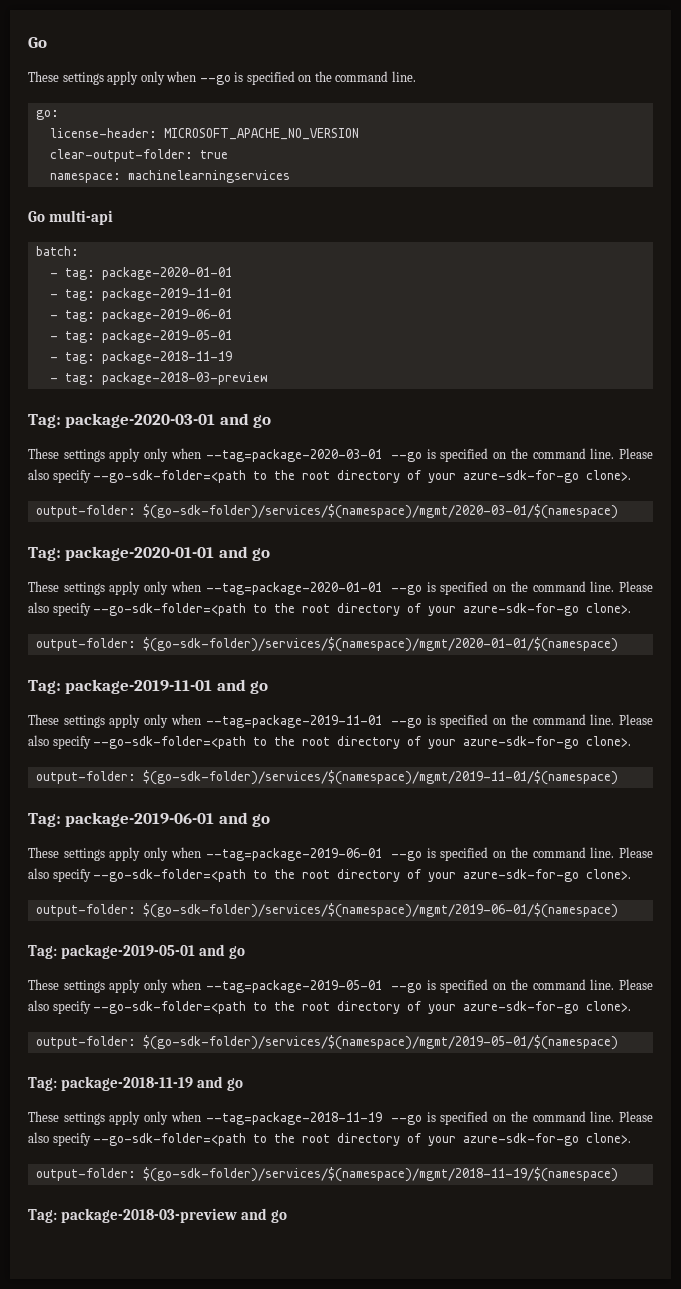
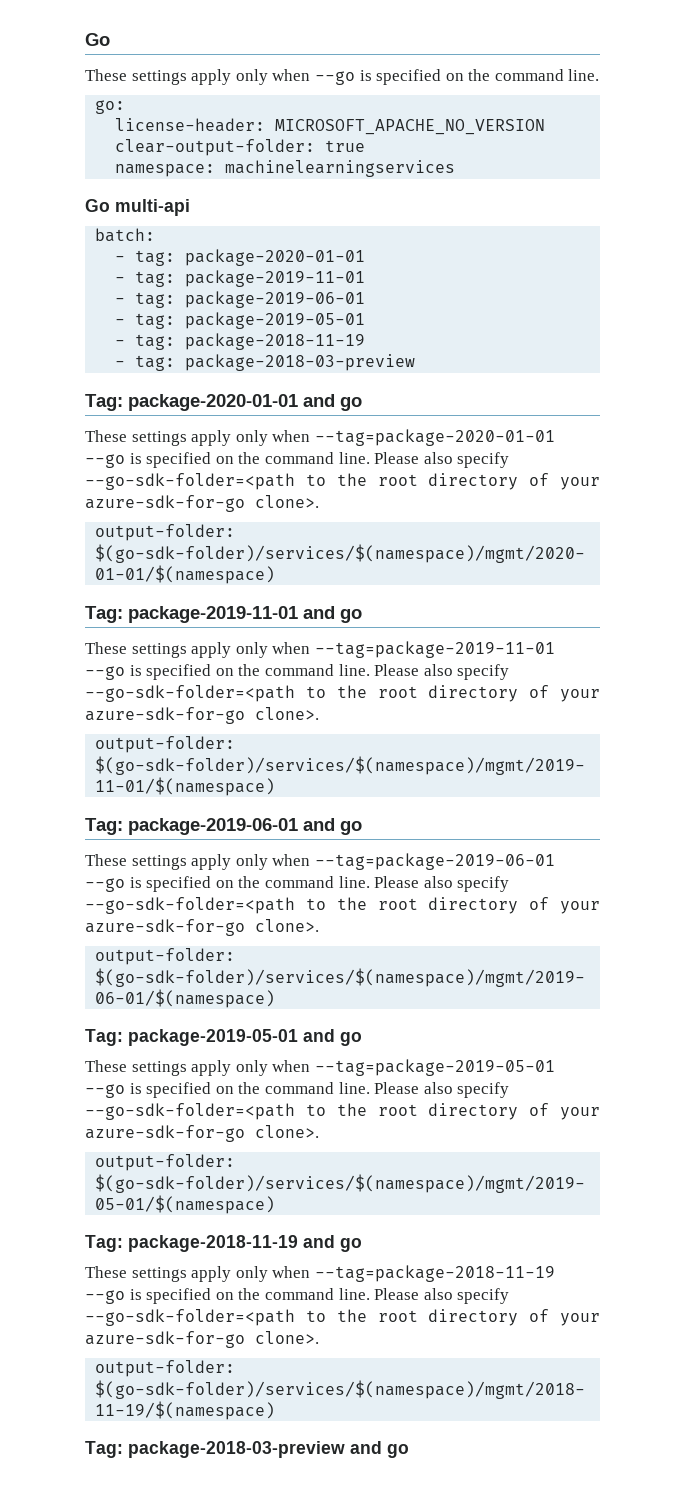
[28,413,272,428] [28,448,653,462] [28,469,632,483] [35,504,618,519] // Tag: package-2020-03-01 and go // These settings apply only when --tag=package-2020-03-01 --go is specified on the command line. Please also specify --go-sdk-folder=<path to the root directory of your azure-sdk-for-go clone>. // output-folder: $(go-sdk-folder)/services/$(namespace)/mgmt/2020-03-01/$(namespace) -> (416, 362) none

